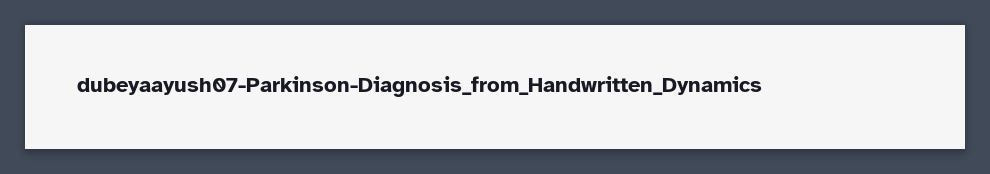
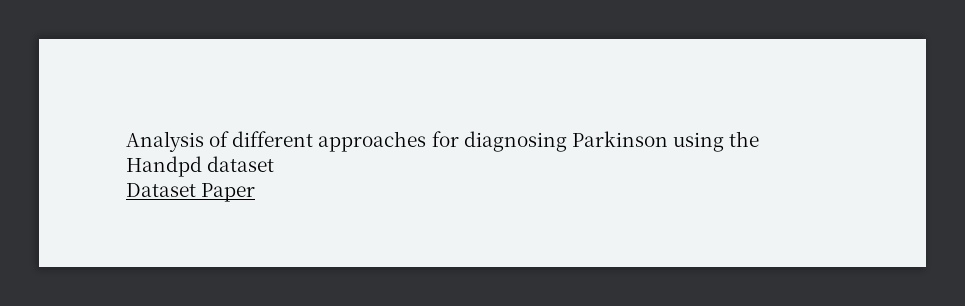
[77,76,762,97] dubeyaayush07-Parkinson-Diagnosis_from_Handwritten_Dynamics -> [126,131,760,152] [126,156,275,177] [126,183,256,202] Analysis of different approaches for diagnosing Parkinson using the Handpd dataset // Dataset Paper

